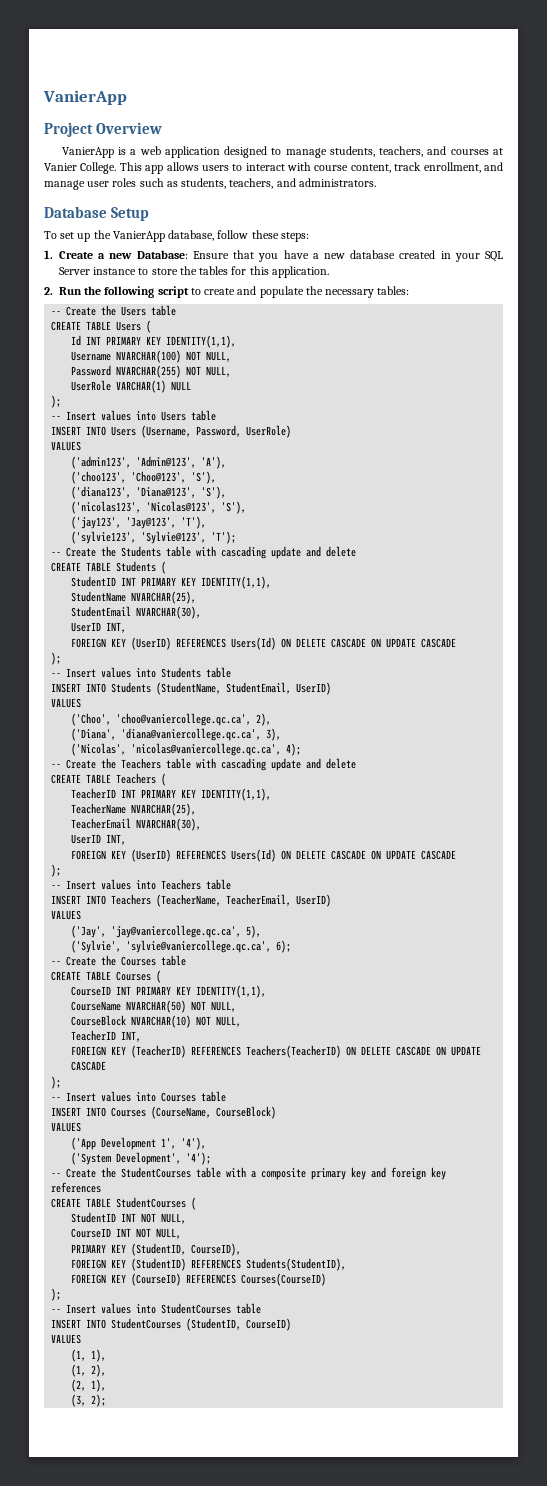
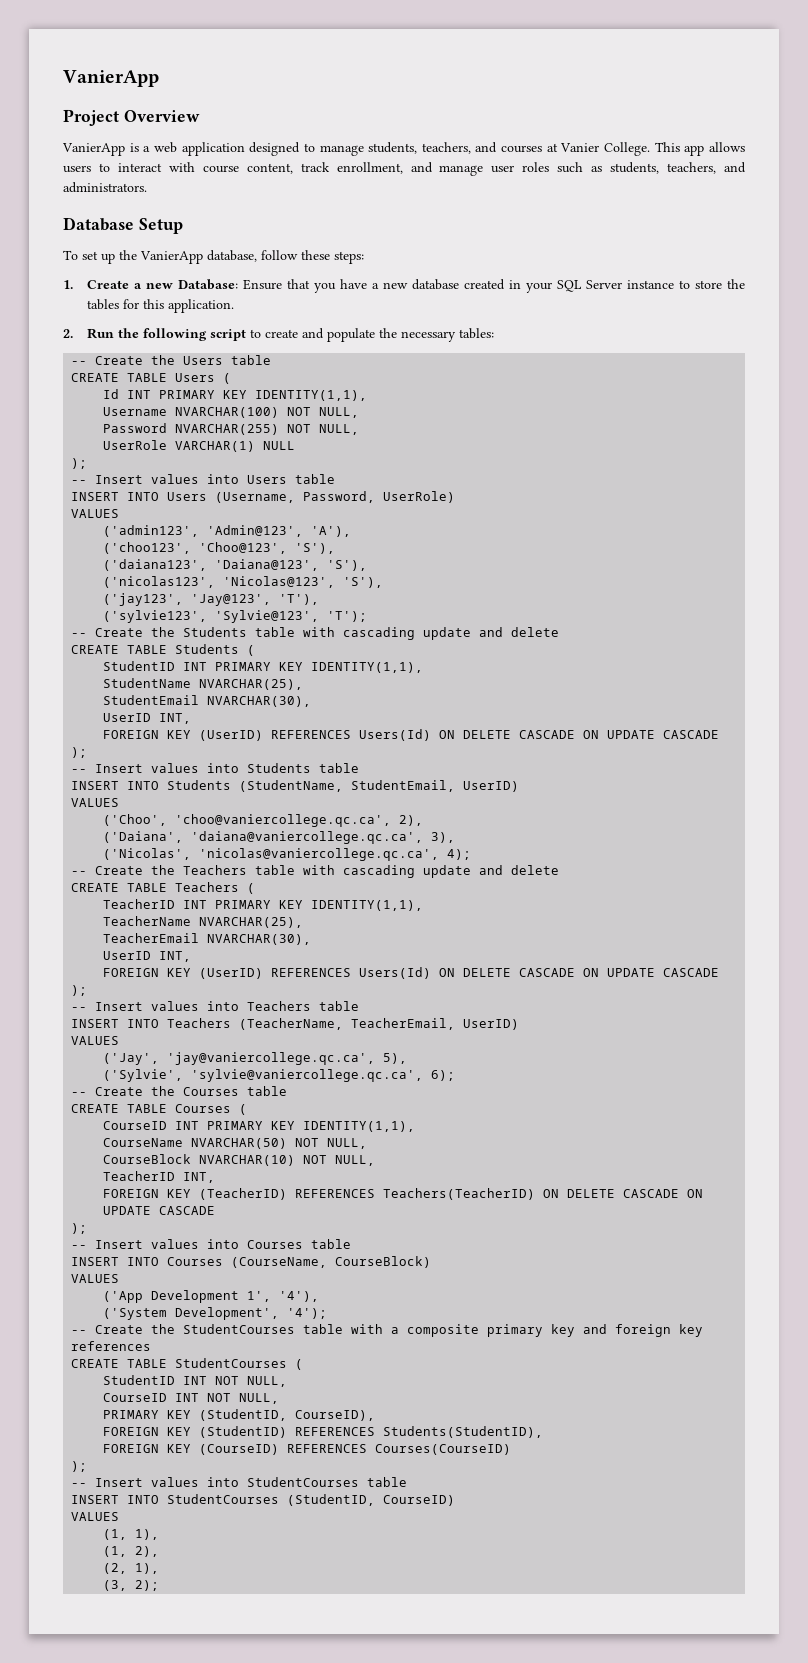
[71,486,197,499] ('diana123', 'Diana@123', -> [103,559,320,571] ('daiana123', 'Daiana@123',
[71,728,262,741] ('Diana', 'diana@vaniercollege.qc.ca', -> [103,831,424,844] ('Daiana', 'daiana@vaniercollege.qc.ca',

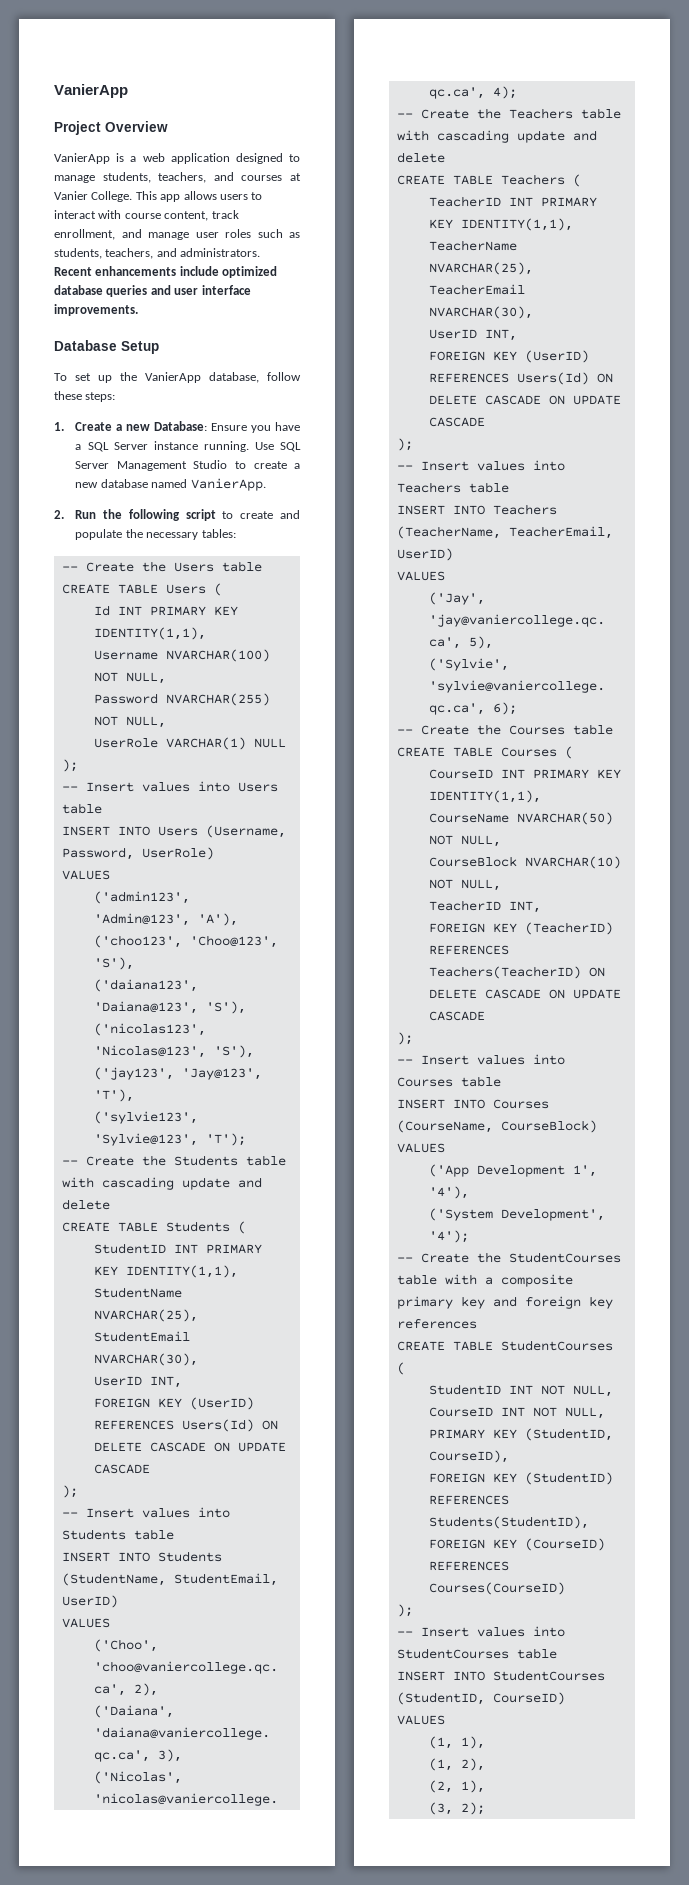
(147, 187) none -> [54,266,278,278] [54,285,251,297] [54,304,138,316] Recent enhancements include optimized database queries and user interface improvements.
[286,279,310,289] that -> (248, 427) none
[382,279,745,293] [86,299,234,313] new database created in your SQL Server instance to store the tables for this application. -> [87,441,301,452] [75,460,301,471] [75,478,266,491] SQL Server instance running. Use SQL Server Management Studio to create a new database named VanierApp.

